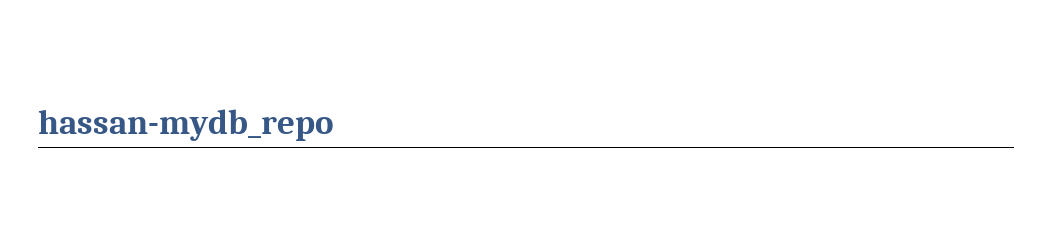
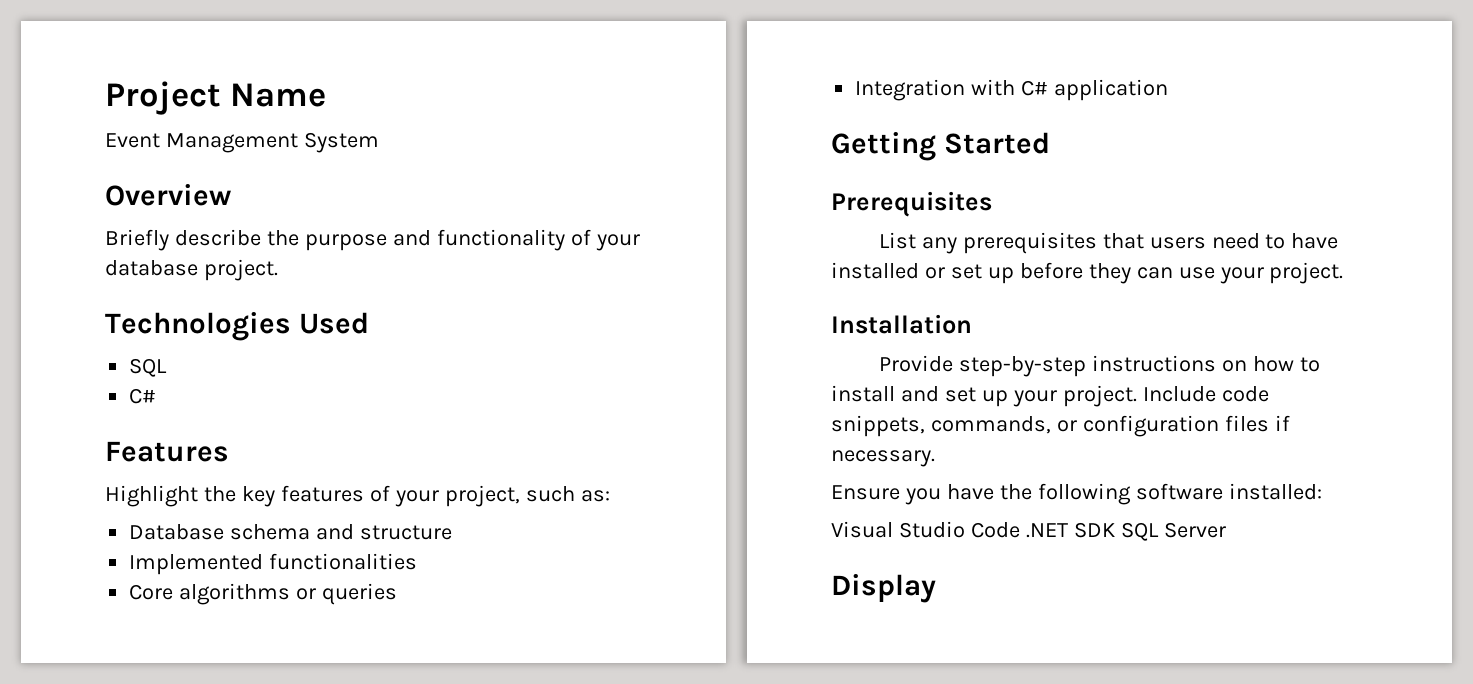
[38,109,334,141] hassan-mydb_repo -> [105,81,327,115] [105,132,379,153] [105,184,231,206] [105,229,640,251] [105,259,278,281] [105,312,369,341] [129,358,168,377] [129,388,157,404] [105,441,229,462] [105,485,610,507] [129,524,453,540] [129,553,418,575] [129,583,398,605] [855,79,1169,101] [831,132,1050,161] [831,191,992,217] [878,232,1339,254] [831,262,1344,284] [831,314,972,334] [878,355,1320,377] [831,385,1269,407] [831,415,1290,437] [831,450,935,467] [831,483,1322,505] [831,521,1226,541] [831,574,936,603] Project Name // Event Management System // Overview // Briefly describe the purpose and functionality of your database project. // Technologies Used // SQL // C# // Features // Highlight the key features of your project, such as: // Database schema and structure // Implemented functionalities // Core algorithms or queries // Integration with C# application // Getting Started // Prerequisites // List any prerequisites that users need to have installed or set up before they can use your project. // Installation // Provide step-by-step instructions on how to install and set up your project. Include code snippets, commands, or configuration files if necessary. // Ensure you have the following software installed: // Visual Studio Code .NET SDK SQL Server // Display

